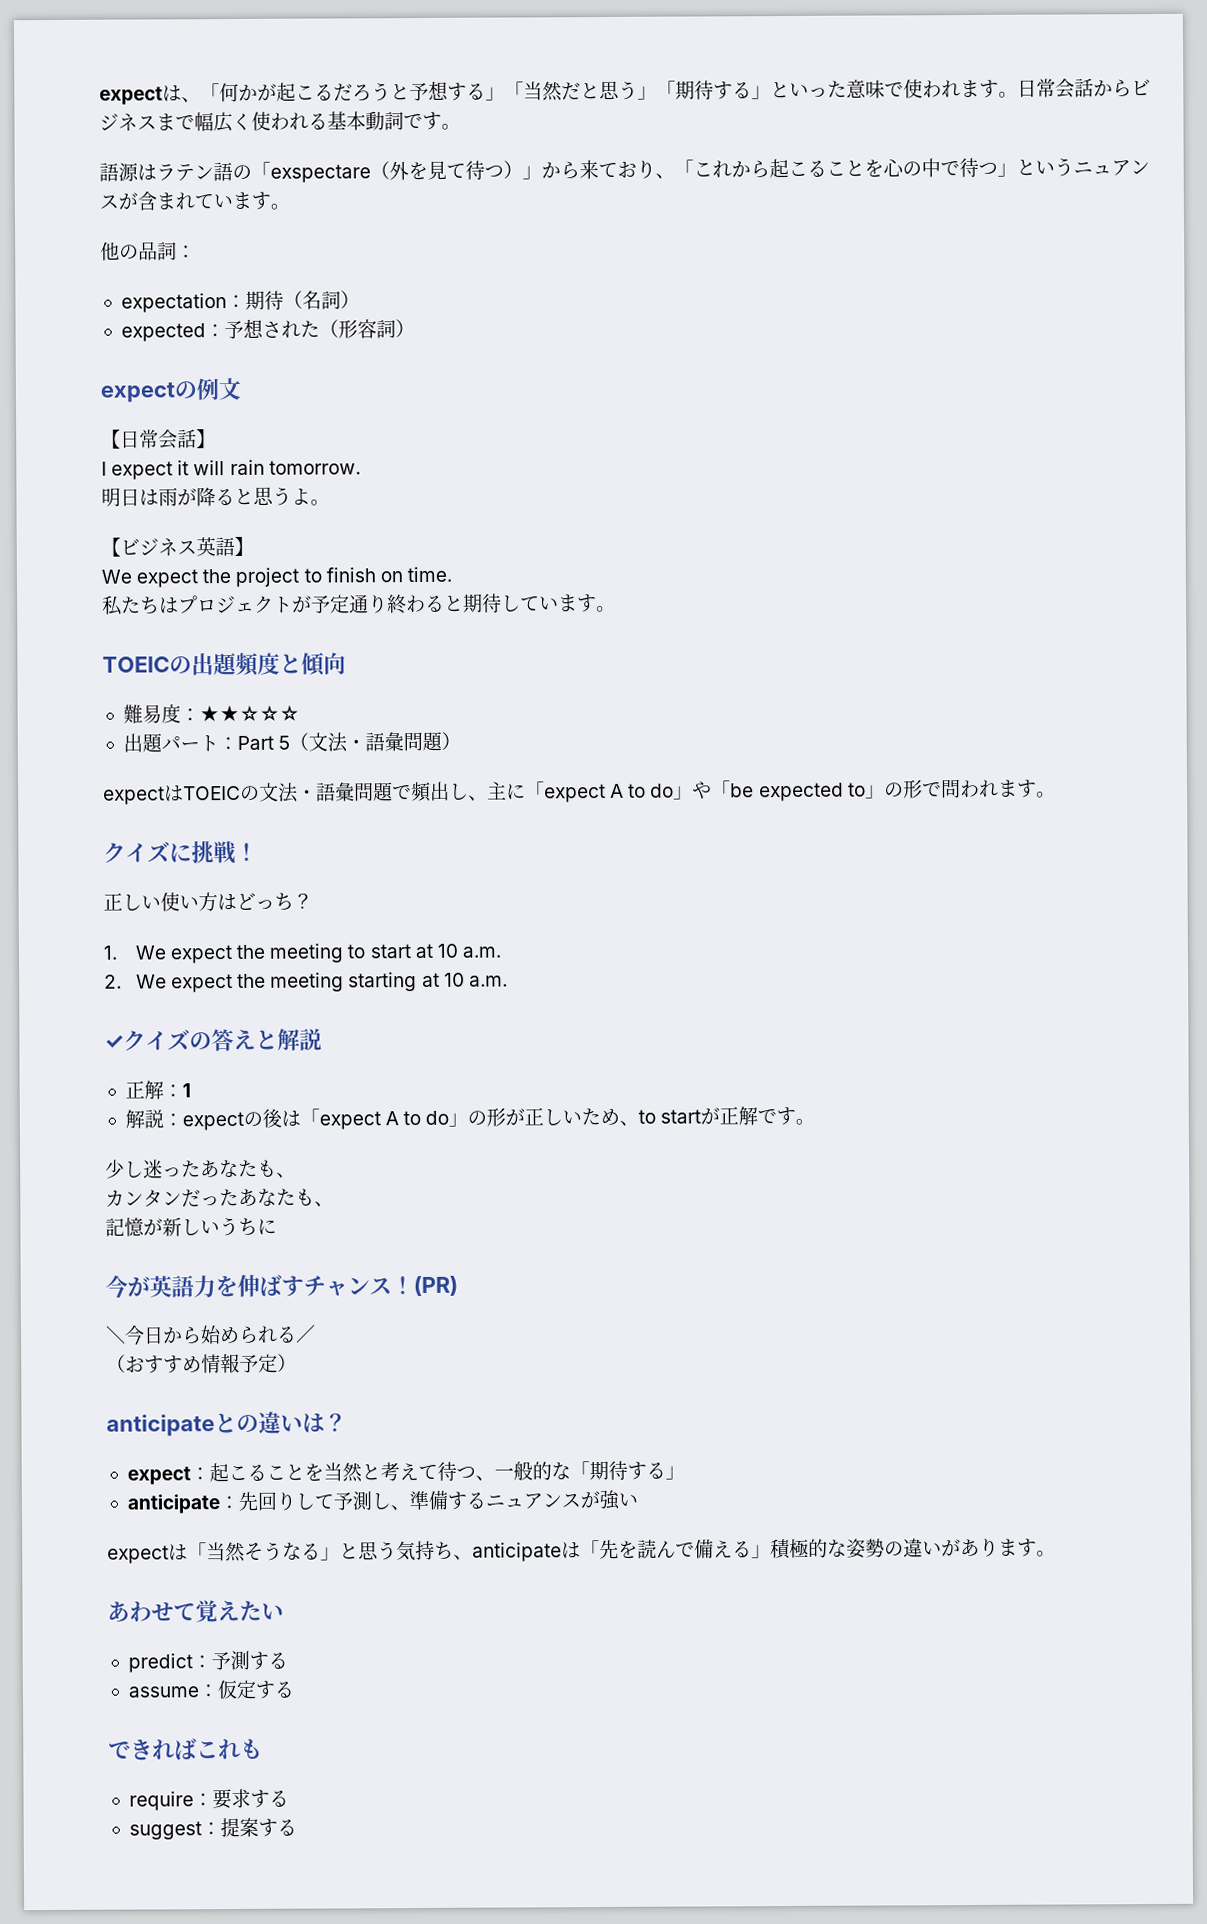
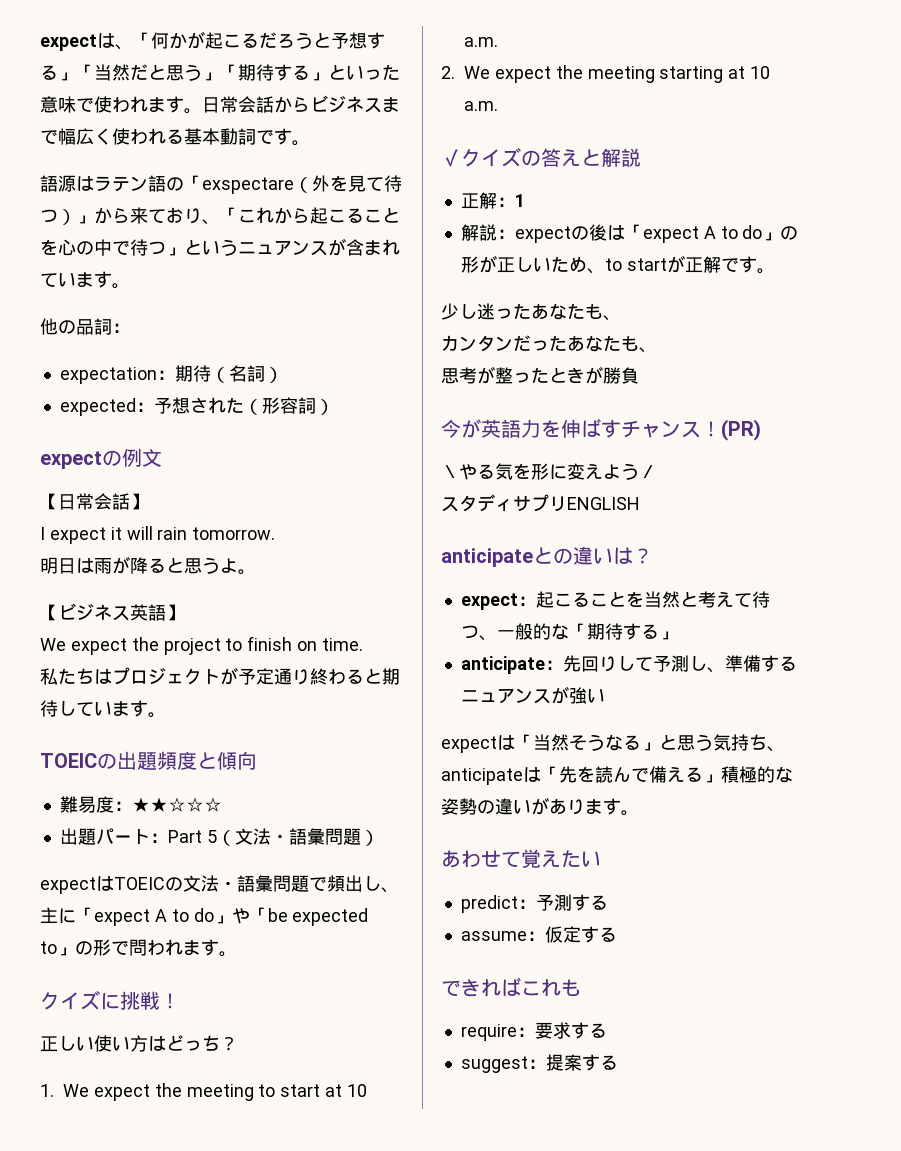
[105,1216,277,1237] 記憶が新しいうちに -> [441,366,639,384] 思考が整ったときが勝負
[124,1324,316,1346] [106,1352,297,1374] 今日から始められる／ // （おすすめ情報予定） -> [459,463,657,480] [441,494,640,512] やる気を形に変えよう／ // スタディサプリENGLISH

